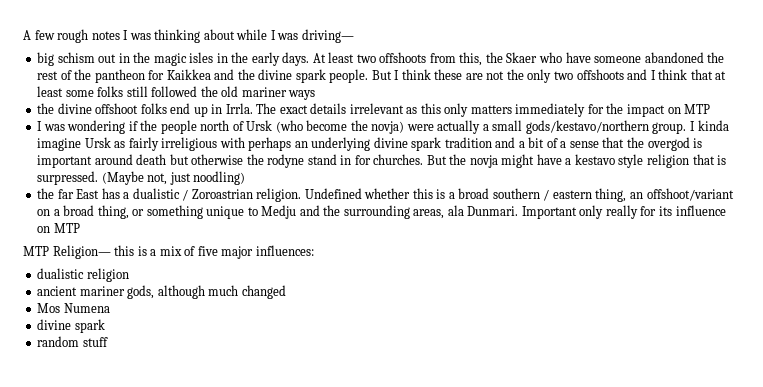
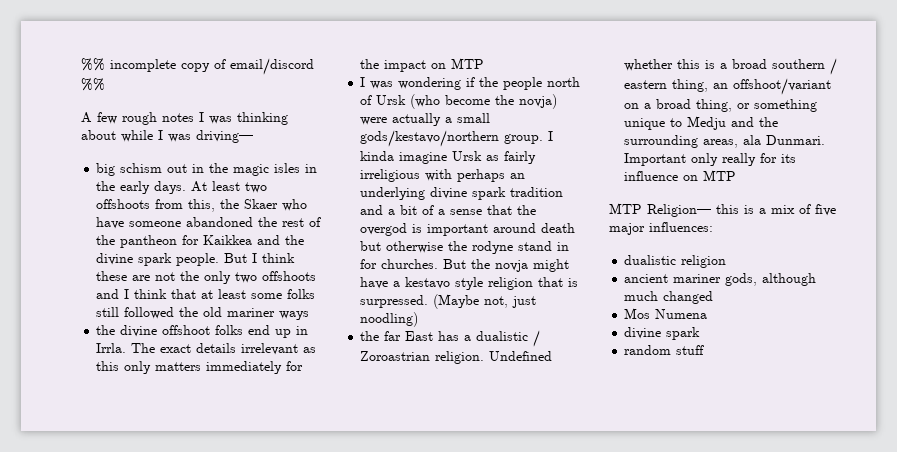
(23, 35) none -> [81,58,314,75] [81,78,105,91] %% incomplete copy of email/discord %% //

